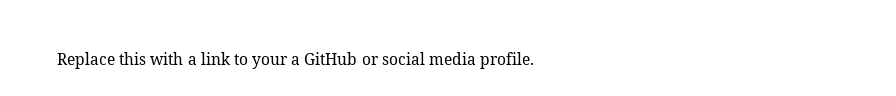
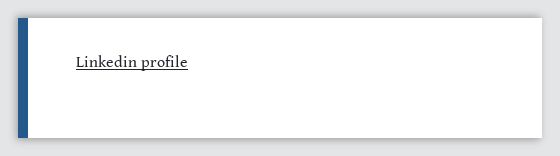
[57,52,535,69] Replace this with a link to your a GitHub or social media profile. -> [76,55,189,71] Linkedin profile

